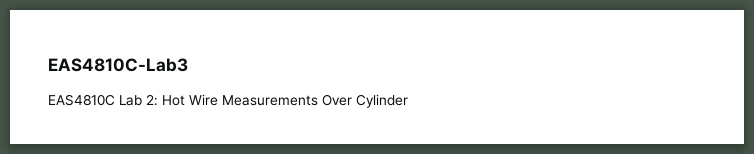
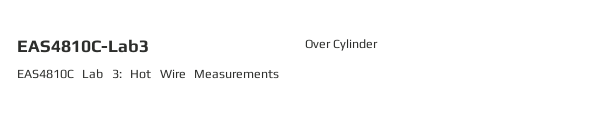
[146,94,158,106] 2: -> [111,69,122,79] 3:

